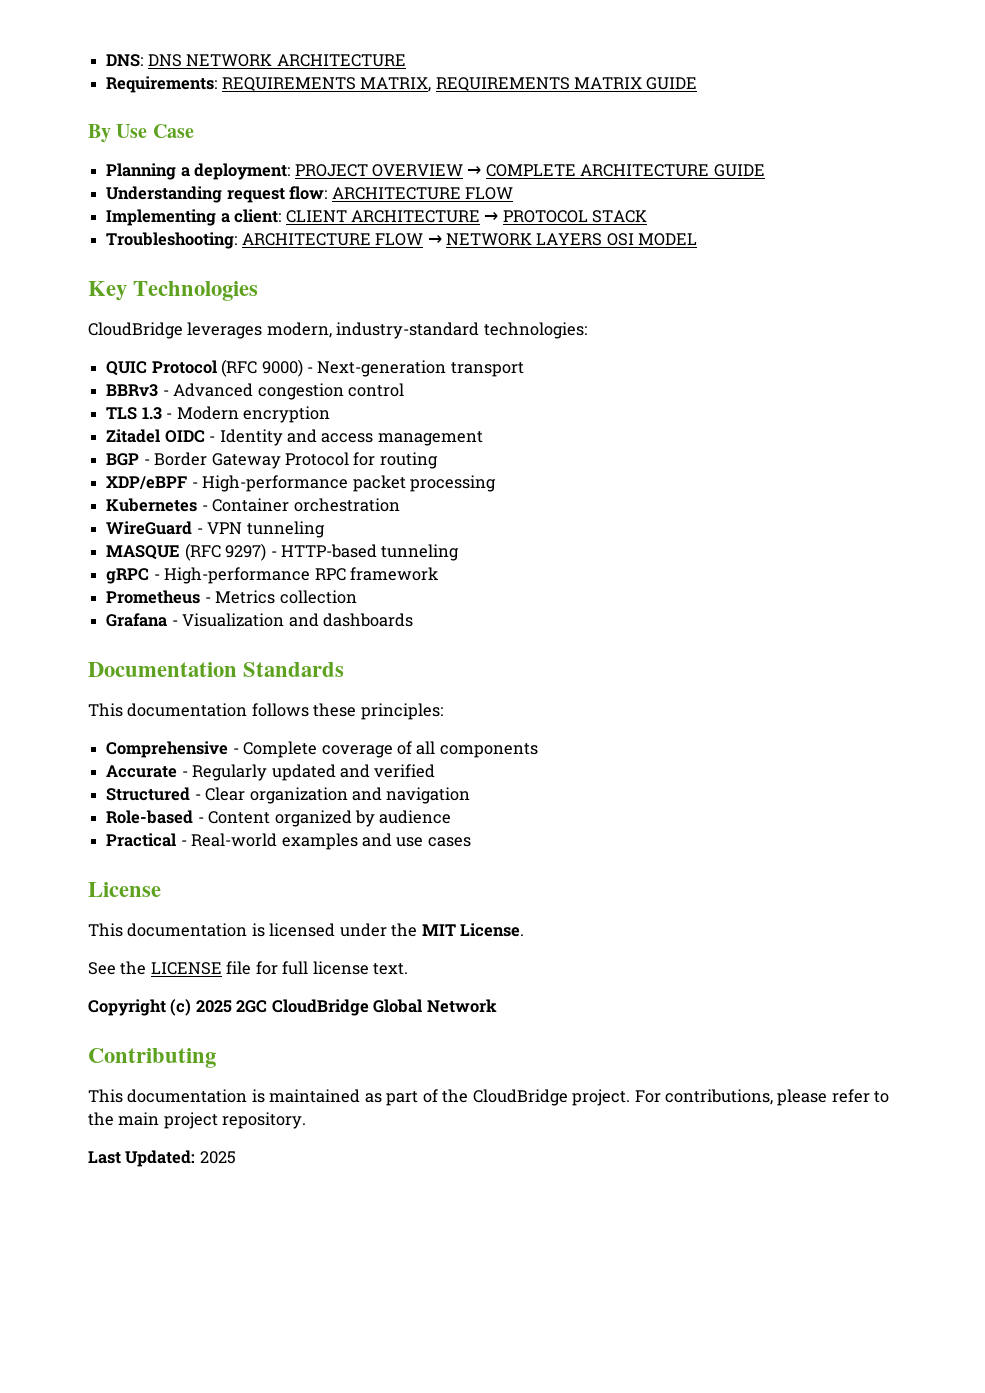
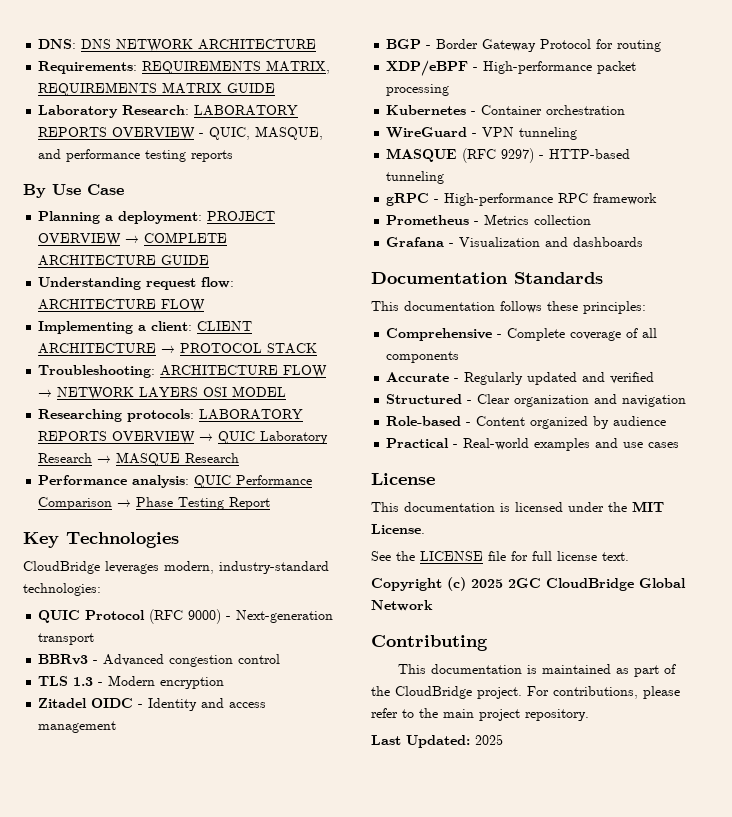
(698, 83) none -> [38,105,299,118] [38,126,324,140] [38,149,234,162] // Laboratory Research: LABORATORY REPORTS OVERVIEW - QUIC, MASQUE, and performance testing reports
(698, 239) none -> [38,409,304,422] [38,431,329,444] [38,452,240,466] [38,475,313,488] [38,497,271,510] // Researching protocols: LABORATORY REPORTS OVERVIEW → QUIC Laboratory Research → MASQUE Research // Performance analysis: QUIC Performance Comparison → Phase Testing Report

